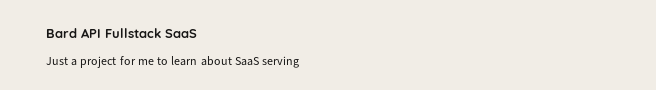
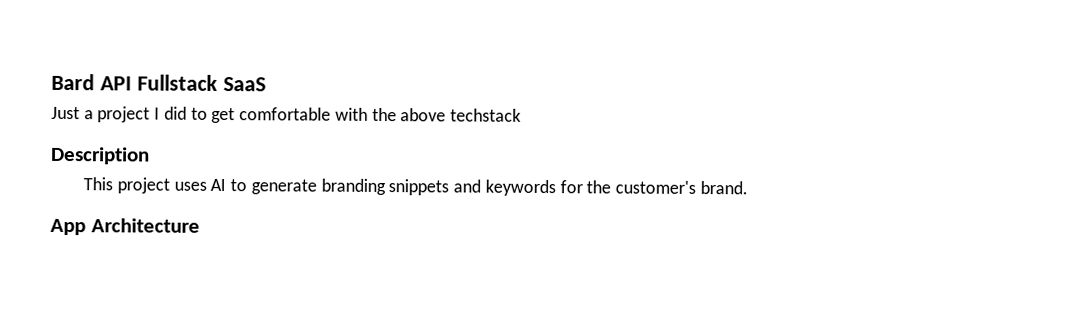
[119,56,300,68] for me to learn about SaaS serving -> [154,106,521,124] [50,146,150,165] [83,177,748,197] [50,218,200,236] I did to get comfortable with the above techstack // Description // This project uses AI to generate branding snippets and keywords for the customer's brand. // App Architecture

